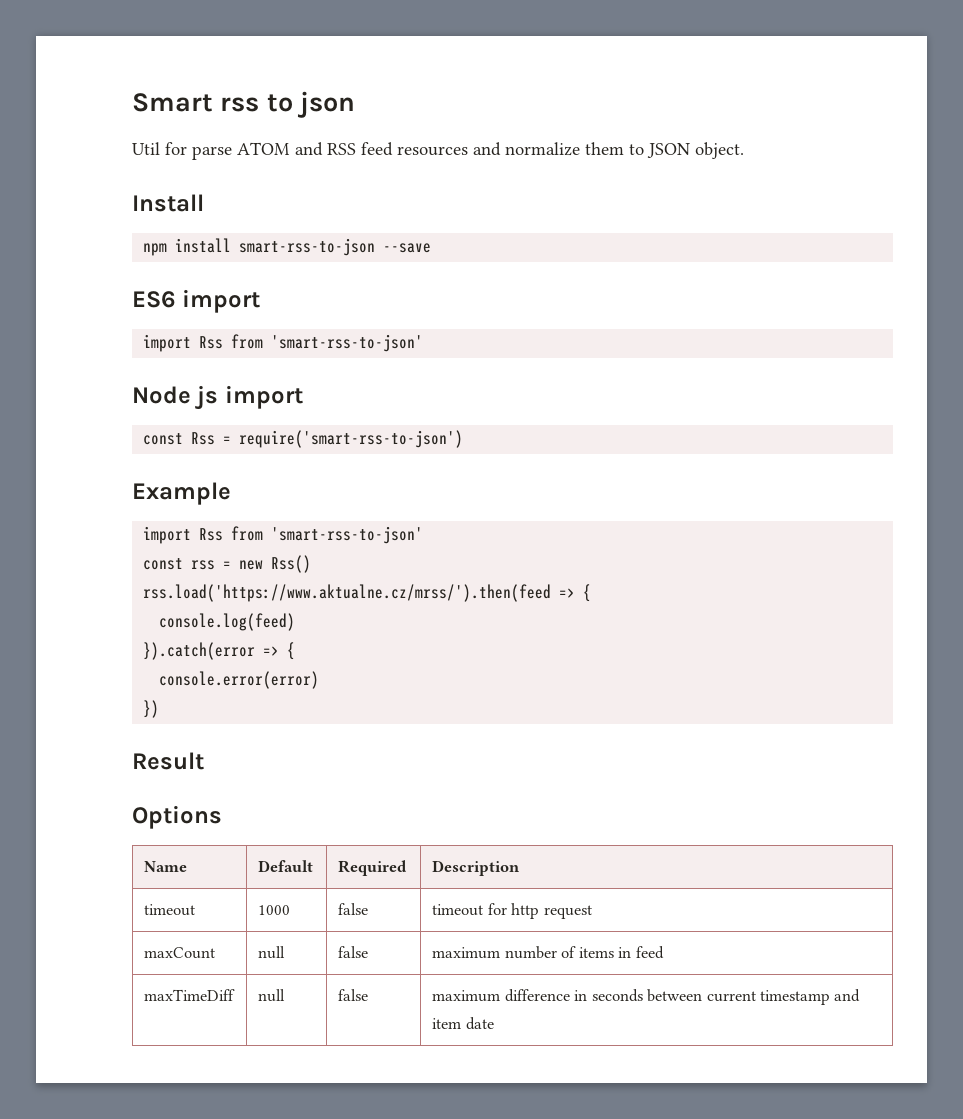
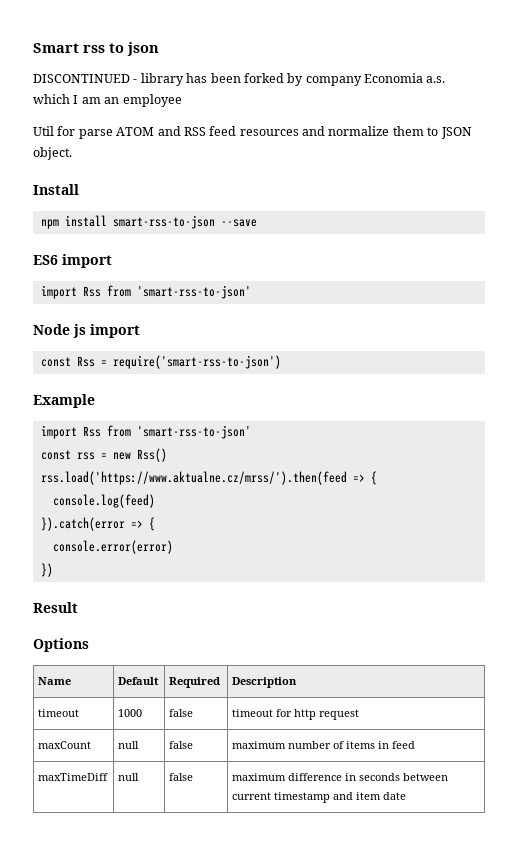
(355, 104) none -> [33,73,446,86] [33,94,182,107] // DISCONTINUED - library has been forked by company Economia a.s. which I am an employee

